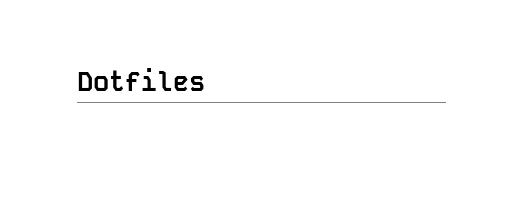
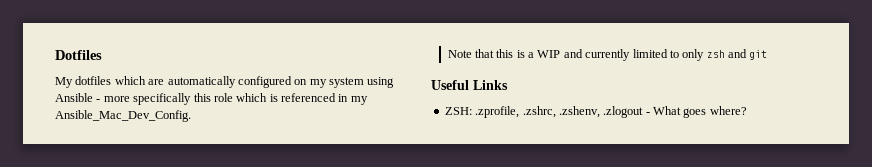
(205, 79) none -> [55,76,395,88] [55,93,368,105] [55,110,191,122] [447,49,768,61] [431,80,508,90] [444,106,747,118] // My dotfiles which are automatically configured on my system using Ansible - more specifically this role which is referenced in my Ansible_Mac_Dev_Config. // Note that this is a WIP and currently limited to only zsh and git // Useful Links // ZSH: .zprofile, .zshrc, .zshenv, .zlogout - What goes where?

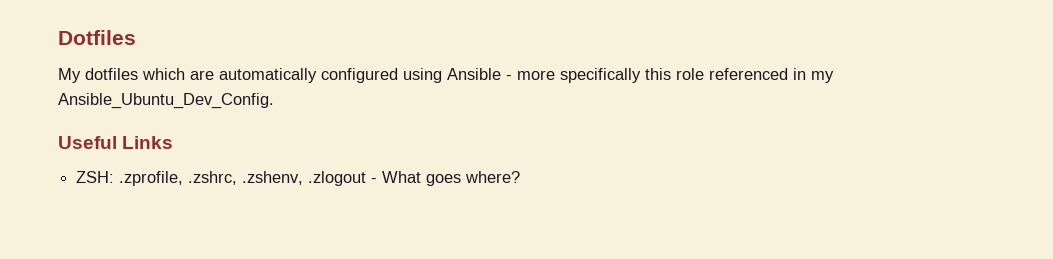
[294,77,364,88] on my system -> (398, 75) none
[236,93,278,102] which is -> (704, 74) none
[55,110,191,122] [447,49,768,61] Ansible_Mac_Dev_Config. // Note that this is a WIP and currently limited to only zsh and git -> [58,93,274,109] Ansible_Ubuntu_Dev_Config.

